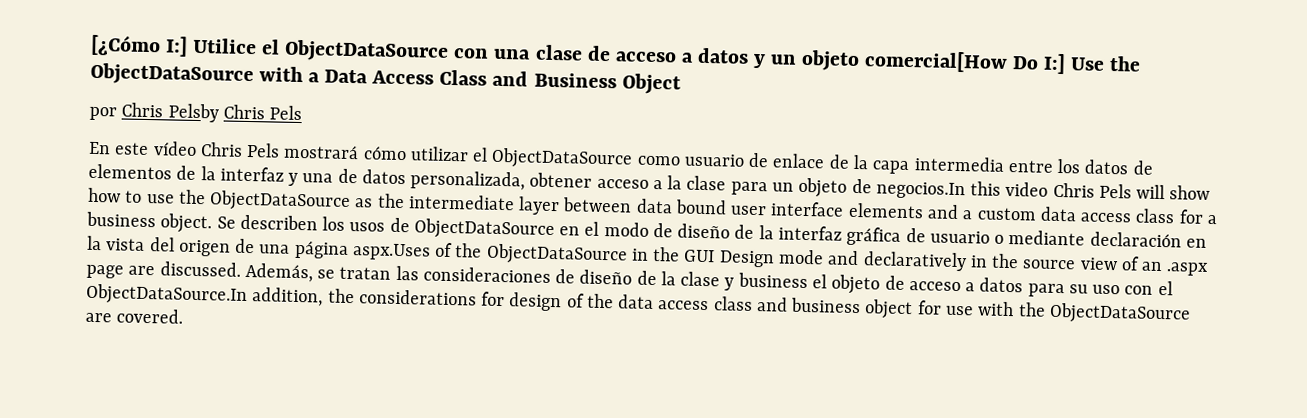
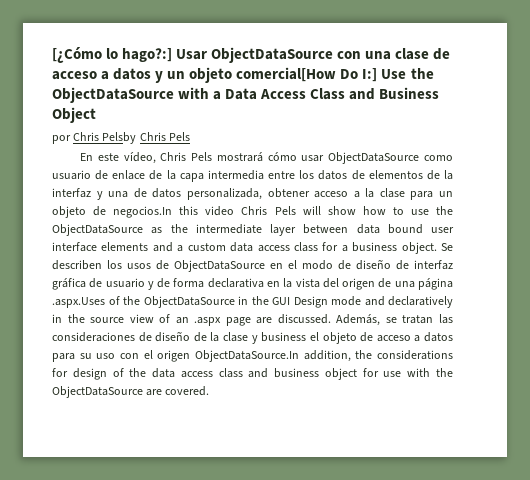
[165,36,281,57] I:] Utilice el -> [106,48,208,62] lo hago?:] Usar
[152,141,197,156] vídeo -> [123,152,156,164] vídeo,
[409,146,489,162] utilizar el -> [301,155,325,162] usar
[758,225,774,240] la -> (409, 265) none
[994,230,1182,248] o mediante declaración -> [147,278,264,290] y de forma declarativa
[351,243,431,261] aspx.Uses -> [52,297,105,308] .aspx.Uses
(1173, 288) none -> [157,350,191,362] origen

